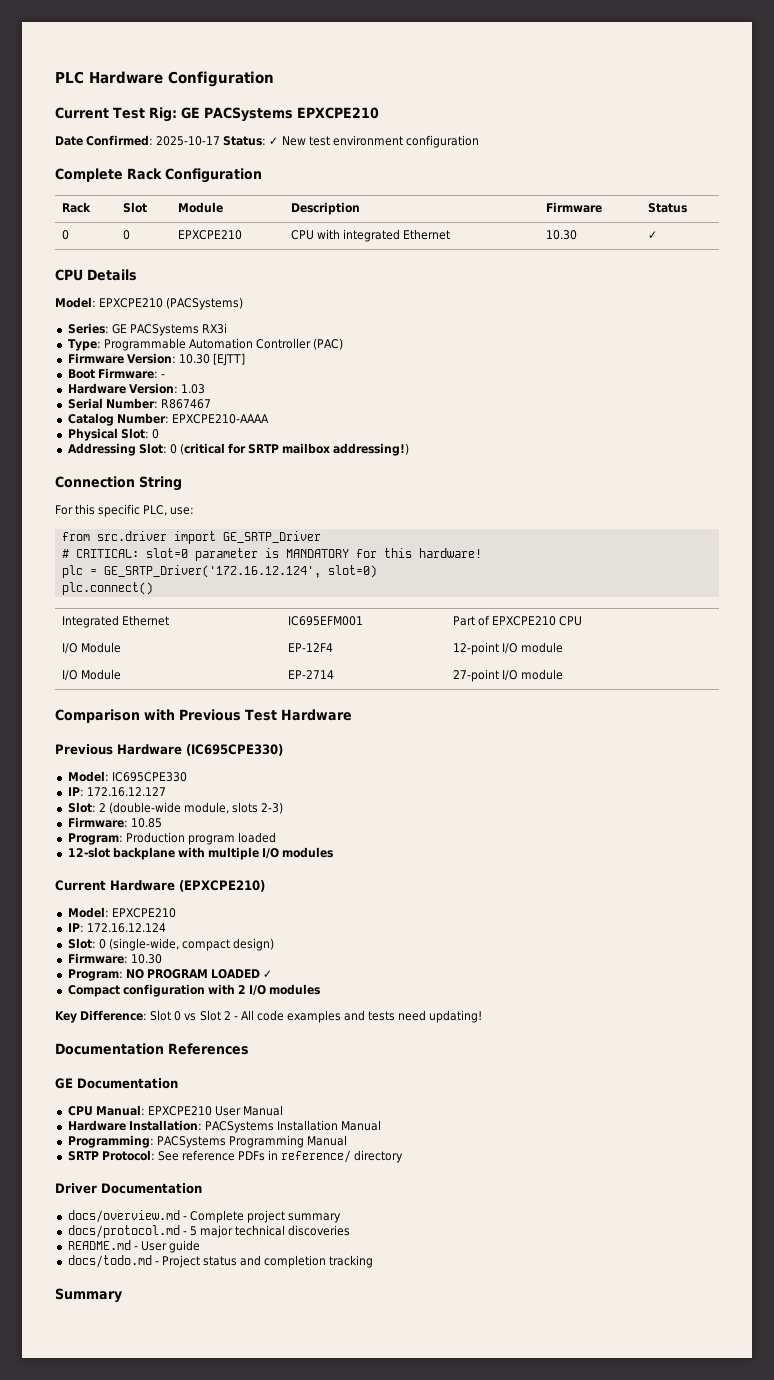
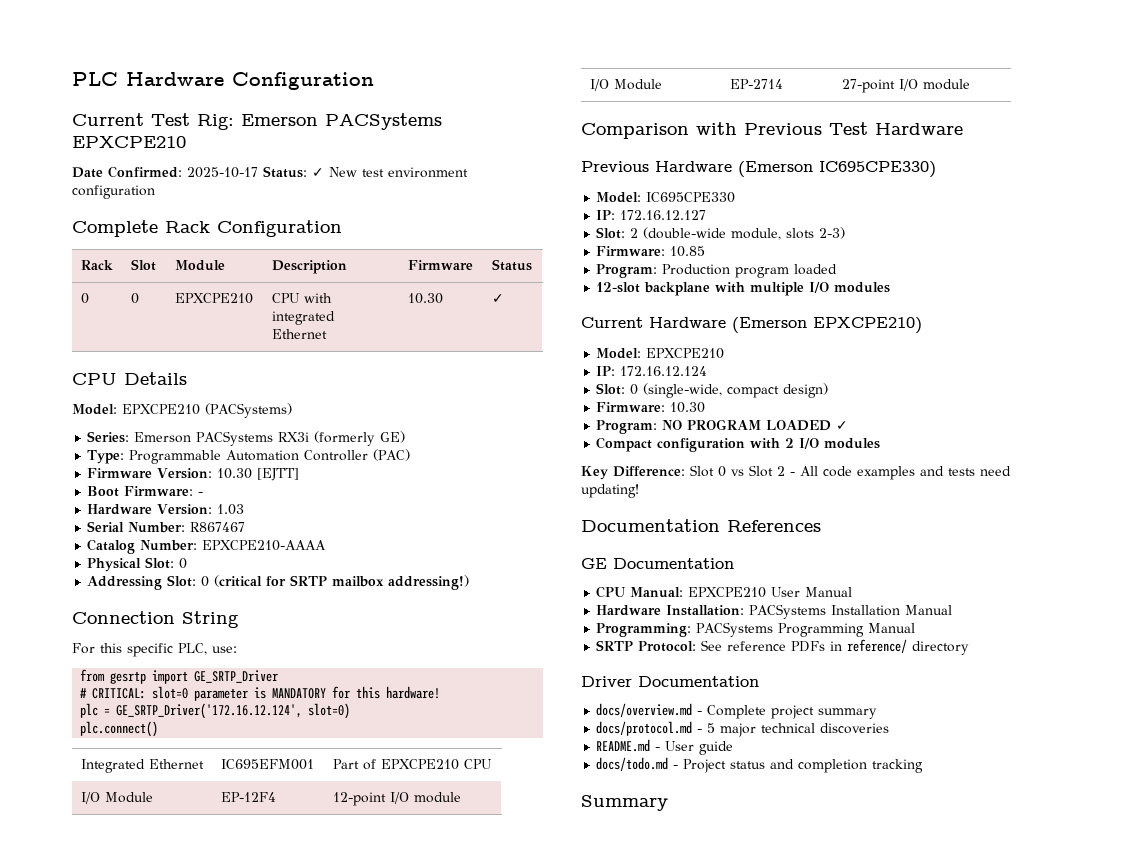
[180,107,200,119] GE -> [241,114,318,126] Emerson
[111,324,127,334] GE -> [134,432,192,443] Emerson
(227, 328) none -> [314,431,406,446] (formerly GE)
[96,531,167,541] src.driver -> [110,671,147,684] gesrtp
[186,744,283,756] (IC695CPE330) -> [738,161,936,178] (Emerson IC695CPE330)
[179,880,265,892] (EPXCPE210) -> [732,317,922,334] (Emerson EPXCPE210)

